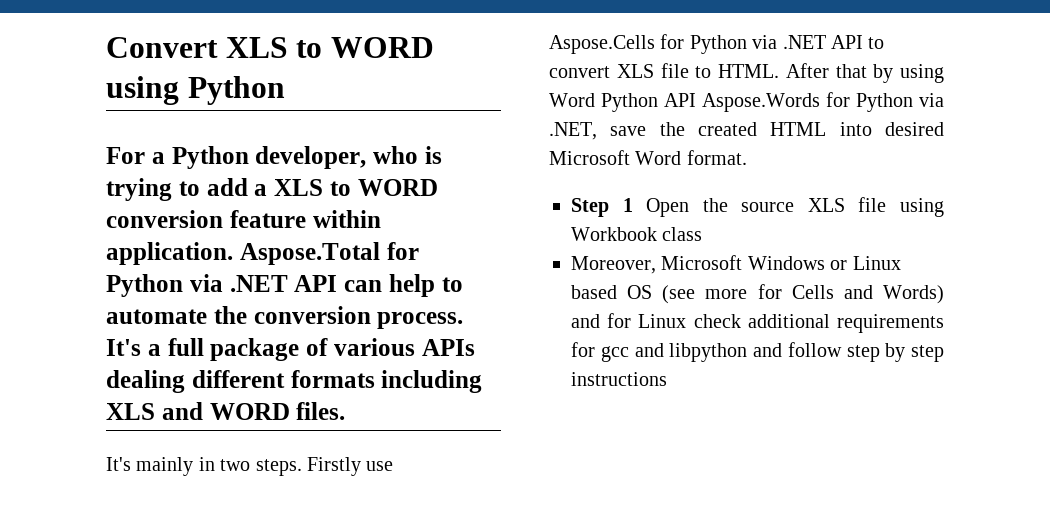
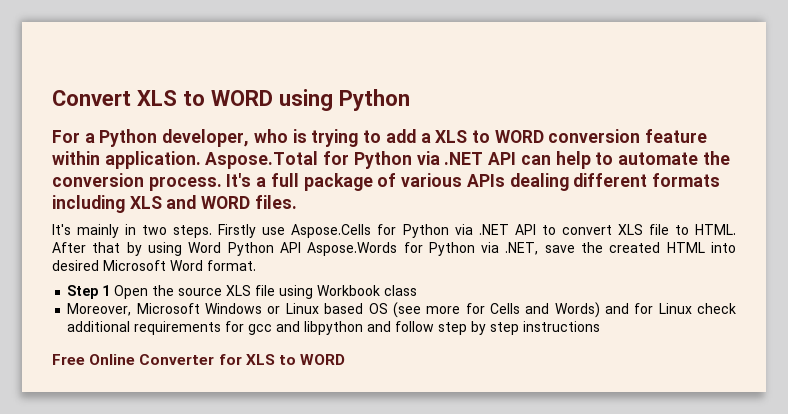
(667, 379) none -> [52,354,346,365] // Free Online Converter for XLS to WORD

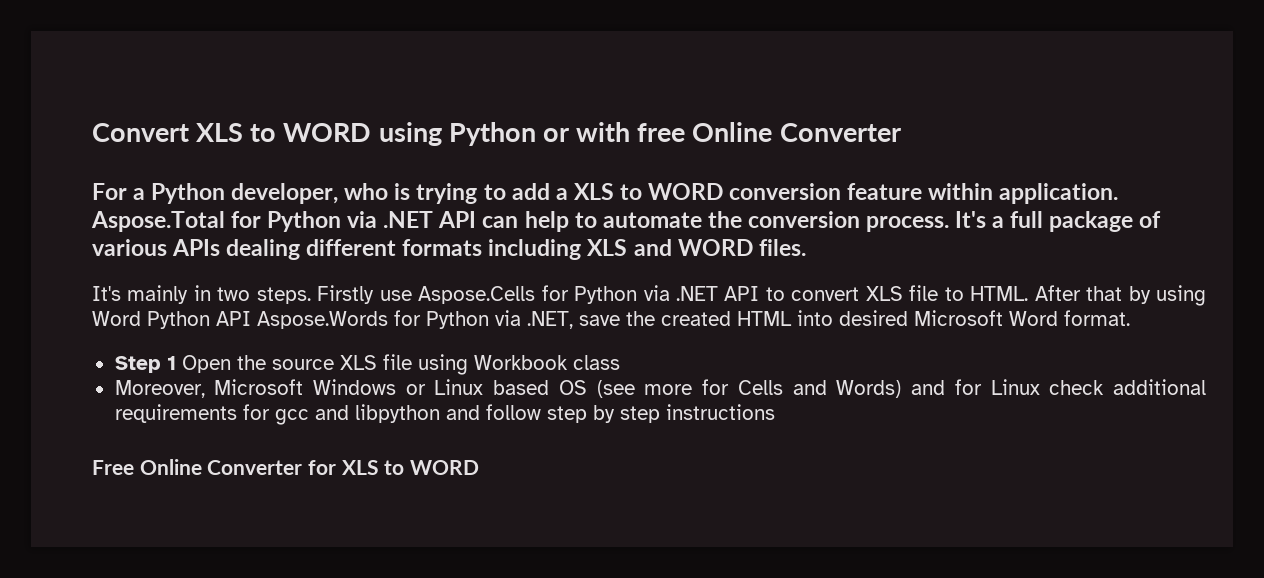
(410, 100) none -> [542,122,901,142] or with free Online Converter

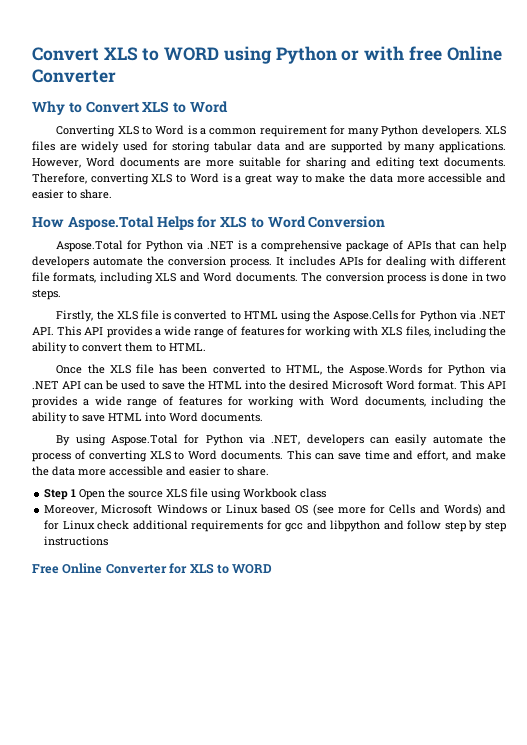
[92,183,1119,204] [91,211,225,232] For a Python developer, who is trying to add a XLS to WORD conversion feature within application. Aspose.Total -> [32,101,228,115] [56,125,506,137] [32,141,506,153] [32,157,506,169] [32,173,506,185] [32,189,112,199] [32,216,386,230] [56,240,506,252] [32,256,506,268] [32,272,506,284] [32,289,61,300] [56,310,506,322] [32,326,506,338] [32,342,206,354] [56,364,423,376] Why to Convert XLS to Word // Converting XLS to Word is a common requirement for many Python developers. XLS files are widely used for storing tabular data and are supported by many applications. However, Word documents are more suitable for sharing and editing text documents. Therefore, converting XLS to Word is a great way to make the data more accessible and easier to share. // How Aspose.Total Helps for XLS to Word Conversion // Aspose.Total for Python via .NET is a comprehensive package of APIs that can help developers automate the conversion process. It includes APIs for dealing with different file formats, including XLS and Word documents. The conversion process is done in two steps. // Firstly, the XLS file is converted to HTML using the Aspose.Cells for Python via .NET API. This API provides a wide range of features for working with XLS files, including the ability to convert them to HTML. // Once the XLS file has been converted to HTML, the Aspose.Words
[524,211,1162,232] [92,239,806,260] [92,285,1207,306] [92,310,1130,329] help to automate the conversion process. It's a full package of various APIs dealing different formats including XLS and WORD files. // It's mainly in two steps. Firstly use Aspose.Cells for Python via .NET API to convert XLS file to HTML. After that by using Word Python API Aspose.Words for Python via .NET, save the created HTML into desired Microsoft Word format. -> [105,380,506,390] [32,396,506,408] [32,412,263,424] [56,434,506,446] [32,450,506,462] [32,466,269,476] be used to save the HTML into the desired Microsoft Word format. This API provides a wide range of features for working with Word documents, including the ability to save HTML into Word documents. // By using Aspose.Total for Python via .NET, developers can easily automate the process of converting XLS to Word documents. This can save time and effort, and make the data more accessible and easier to share.

